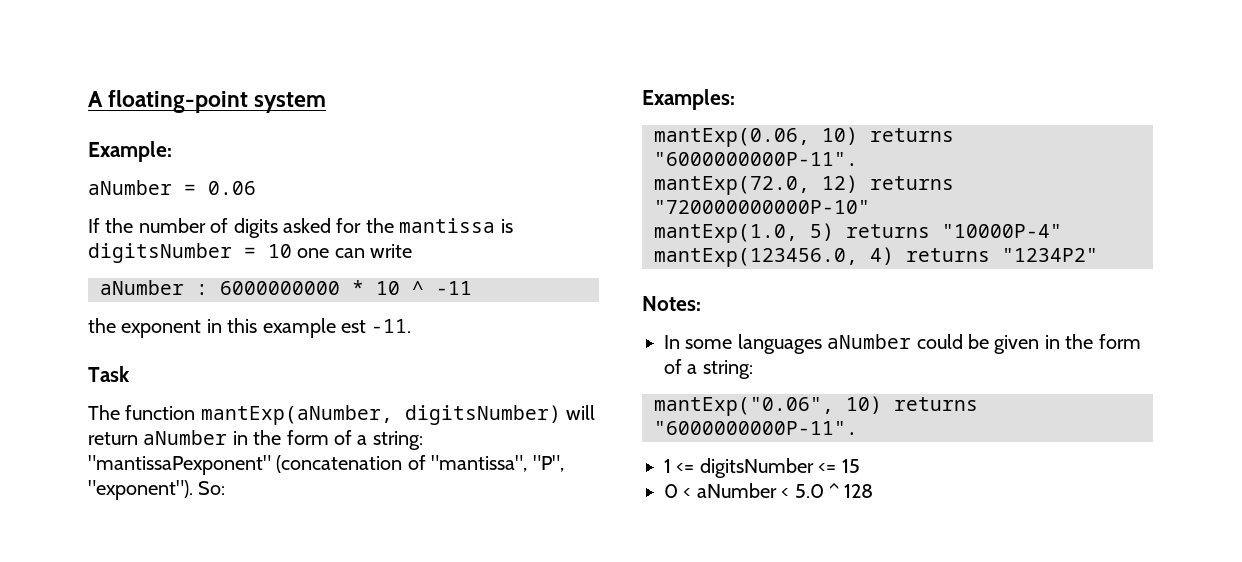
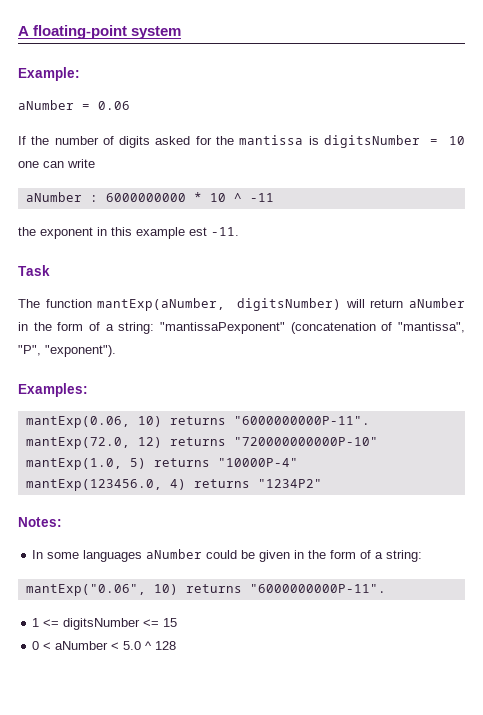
[198,481,226,495] So: -> (116, 351) none

